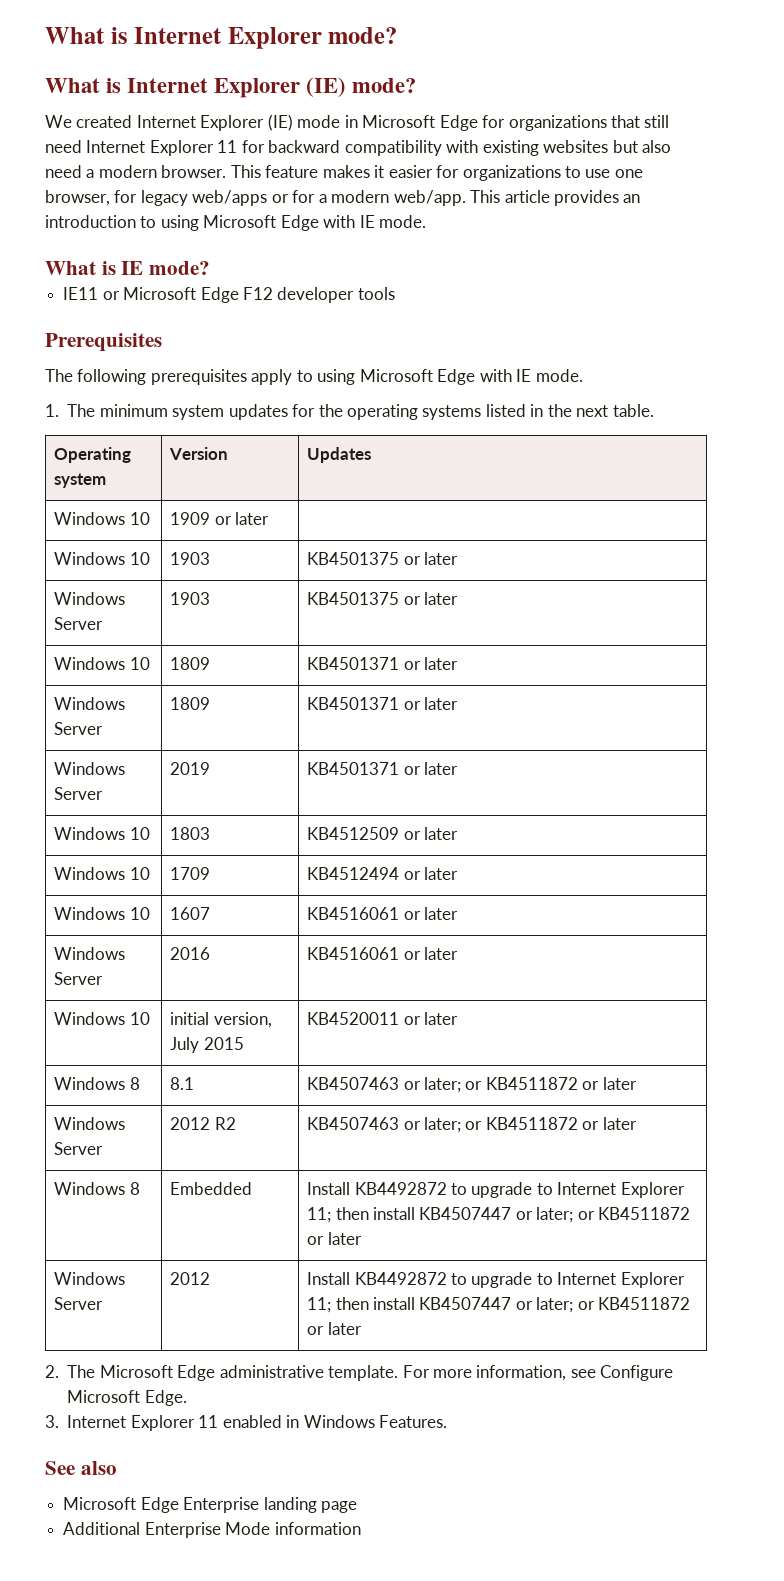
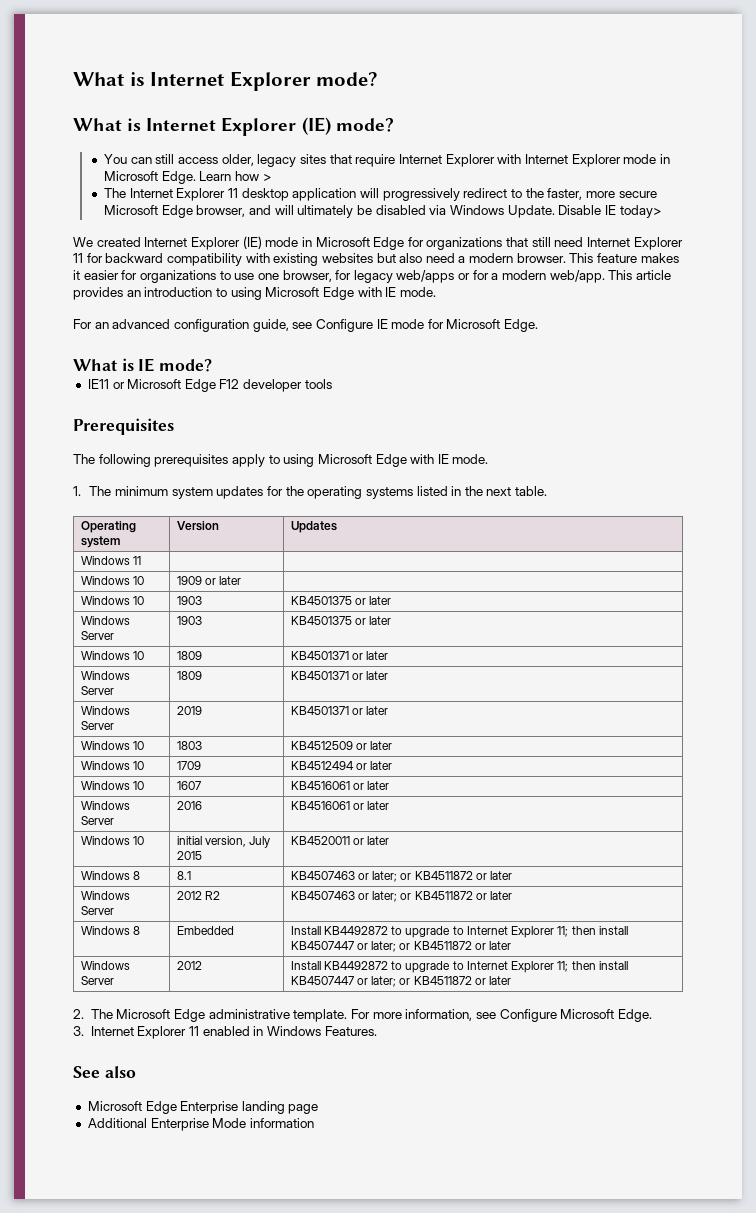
(417, 85) none -> [104,154,670,167] [104,171,271,184] [104,188,657,201] [104,205,661,218] // You can still access older, legacy sites that require Internet Explorer with Internet Explorer mode in Microsoft Edge. Learn how > // The Internet Explorer 11 desktop application will progressively redirect to the faster, more secure Microsoft Edge browser, and will ultimately be disabled via Windows Update. Disable IE today>
(427, 221) none -> [73,319,539,332] // For an advanced configuration guide, see Configure IE mode for Microsoft Edge.
(372, 455) none -> [80,556,141,565] // Windows 11 | |

